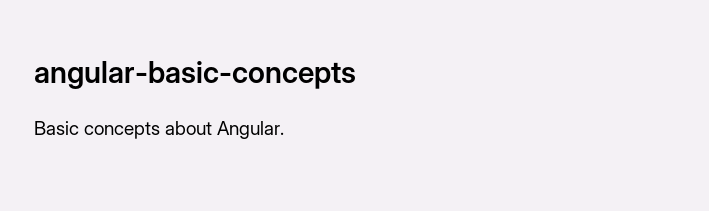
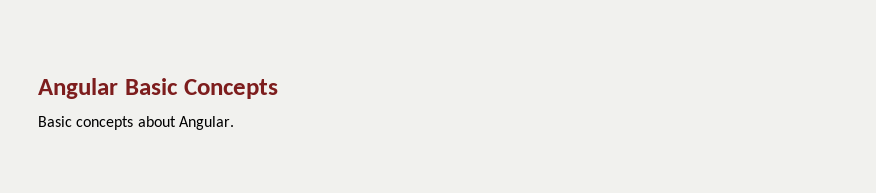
[34,61,356,89] angular-basic-concepts -> [38,78,278,99] Angular Basic Concepts

